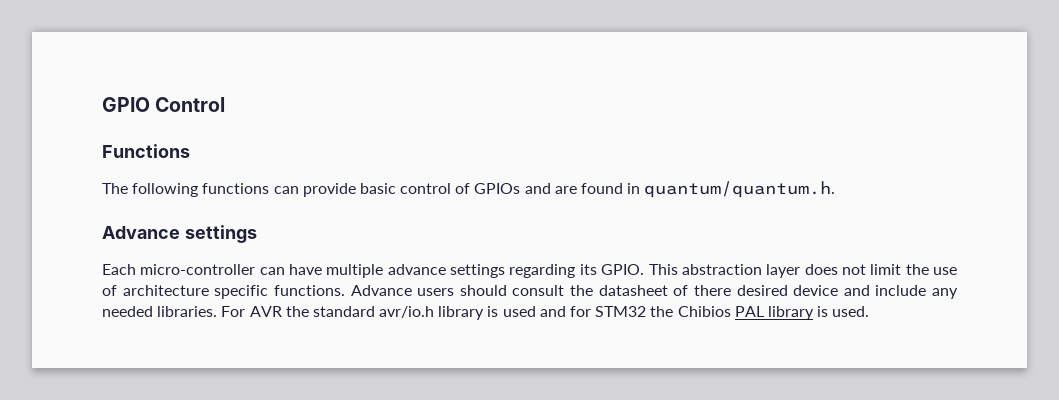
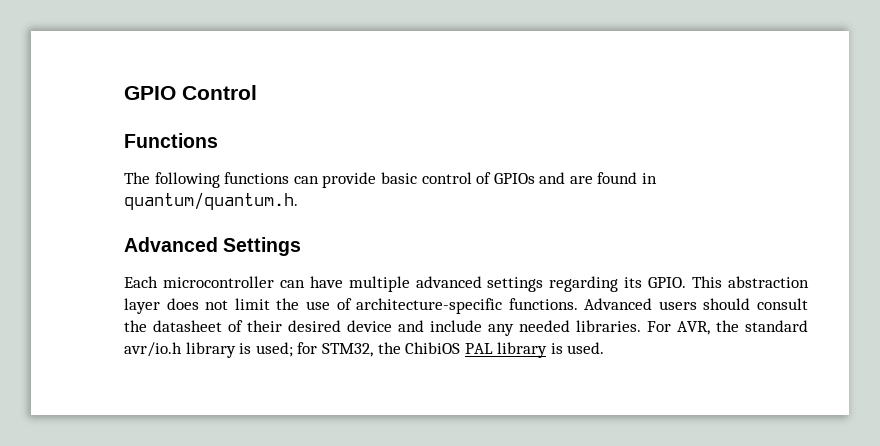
[102,225,257,243] Advance settings -> [124,237,302,256] Advanced Settings
[140,264,256,275] micro-controller -> [162,276,274,288] microcontroller
[387,264,446,275] advance -> [415,276,482,288] advanced
[122,285,412,299] architecture specific functions. Advance -> [356,298,653,314] architecture-specific functions. Advanced
[693,285,731,296] there -> [247,320,282,332] their
[249,306,282,317] AVR -> [677,321,710,335] AVR,
[502,306,731,317] used and for STM32 the Chibios -> [255,342,461,357] used; for STM32, the ChibiOS

